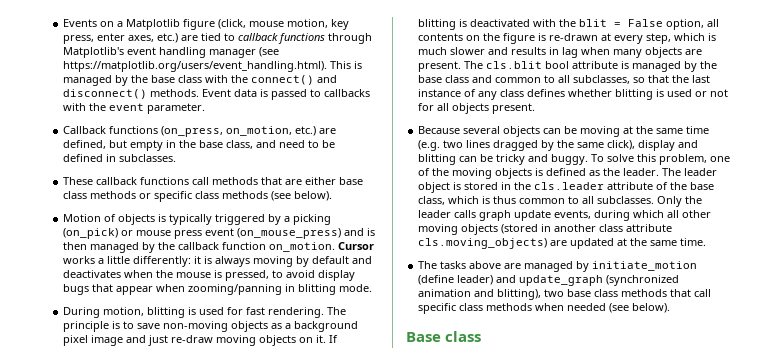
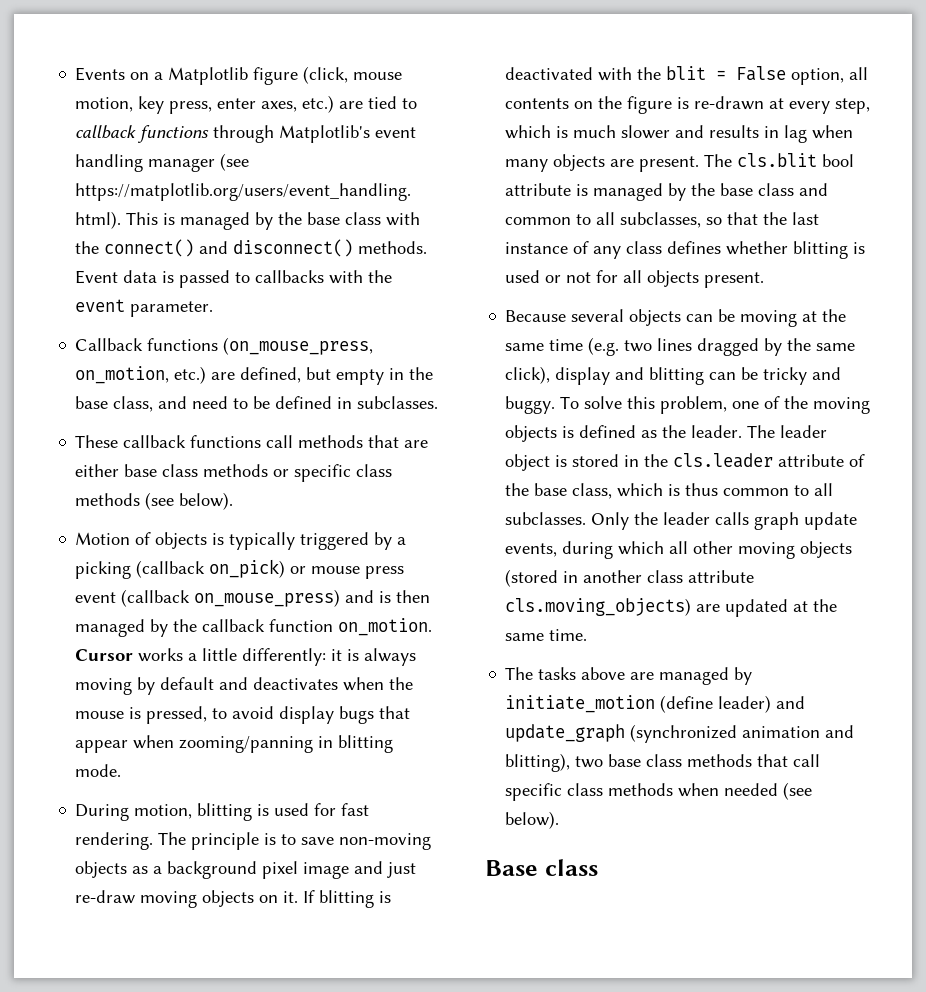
[161,126,224,137] (on_press, -> [223,337,374,355] (on_mouse_press,
[63,228,119,239] (on_pick) -> [136,559,286,578] (callback on_pick)
[237,228,342,239] (on_mouse_press) -> [121,589,341,607] (callback on_mouse_press)

